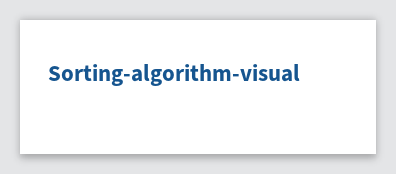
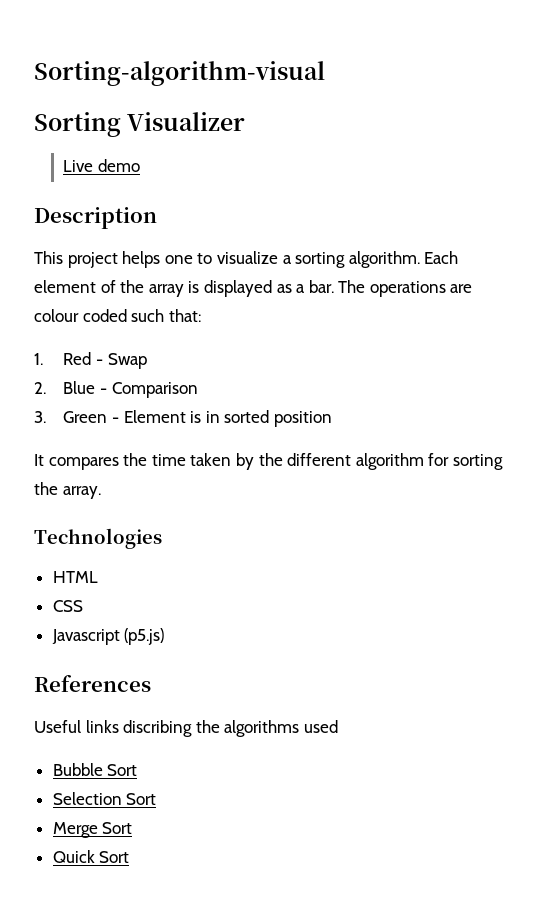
(300, 75) none -> [34,112,246,137] [63,159,140,172] [34,207,157,229] [34,251,459,268] [34,280,473,297] [34,309,201,322] [34,352,147,369] [34,381,198,398] [34,410,332,427] [34,453,503,470] [34,482,101,499] [34,528,162,549] [52,571,98,583] [52,600,83,612] [51,628,165,645] [34,675,151,692] [34,720,338,737] [52,763,138,776] [52,792,157,805] [52,822,133,838] [52,850,130,863] // Sorting Visualizer // Live demo // Description // This project helps one to visualize a sorting algorithm. Each element of the array is displayed as a bar. The operations are colour coded such that: // 1. Red - Swap // 2. Blue - Comparison // 3. Green - Element is in sorted position // It compares the time taken by the different algorithm for sorting the array. // Technologies // HTML // CSS // Javascript (p5.js) // References // Useful links discribing the algorithms used // Bubble Sort // Selection Sort // Merge Sort // Quick Sort

